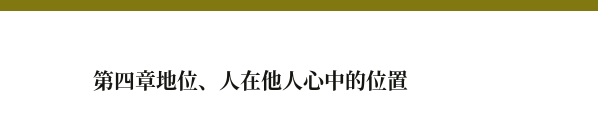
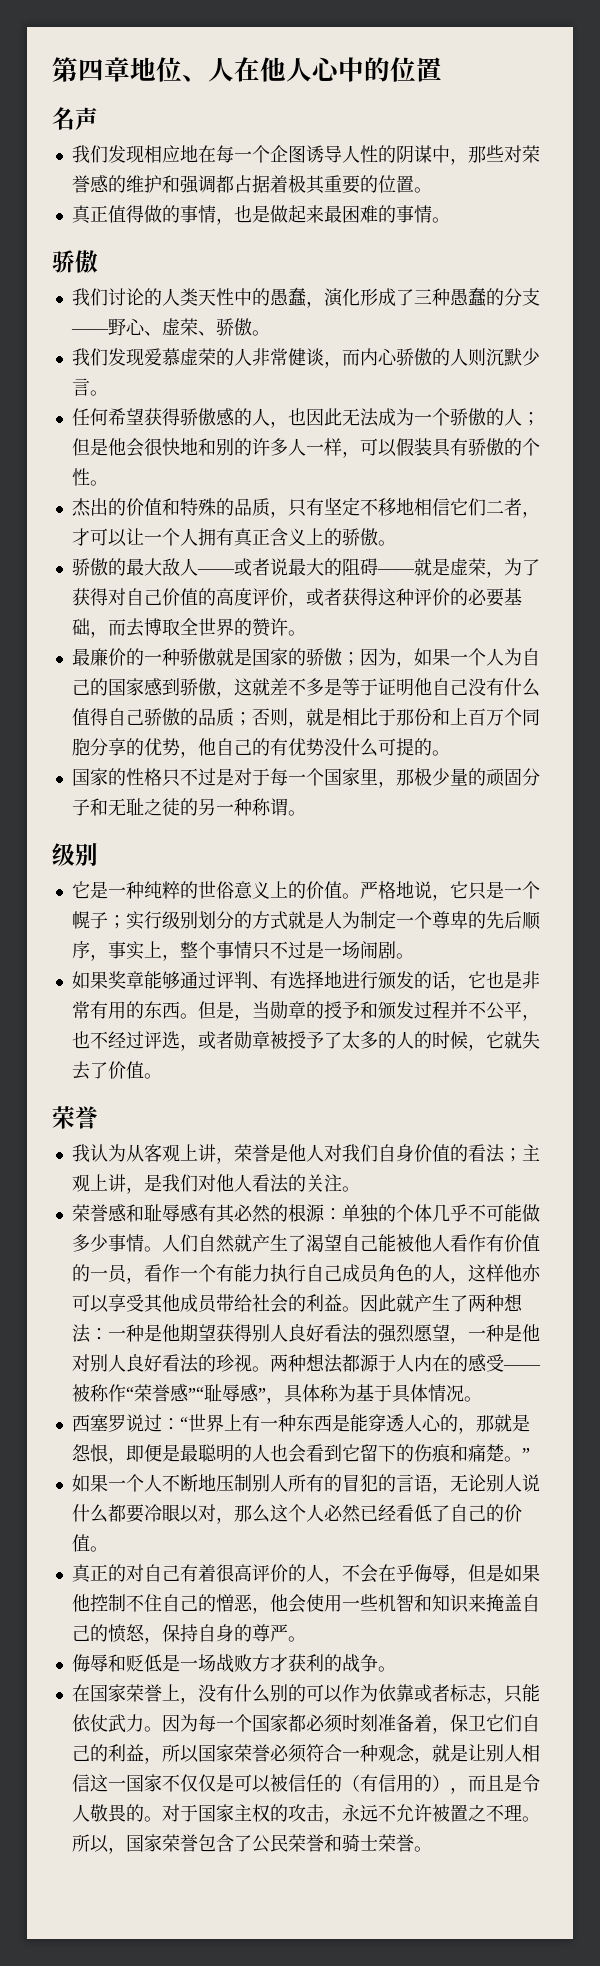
(408, 80) none -> [52,107,98,130] [71,145,540,165] [71,174,432,194] [71,205,450,225] [52,250,98,273] [71,287,540,308] [70,318,270,336] [71,348,540,368] [71,378,108,396] [71,408,540,428] [71,438,540,458] [71,468,108,486] [71,497,540,518] [71,528,396,547] [71,558,540,578] [71,588,522,608] [71,618,306,638] [71,648,540,668] [71,678,540,698] [71,708,540,728] [71,738,450,758] [71,767,540,788] [71,798,306,816] [52,843,98,866] [71,881,540,901] [71,910,541,930] [71,941,414,961] [71,970,540,991] [71,1001,540,1021] [71,1031,540,1051] [71,1061,162,1080] [52,1106,98,1129] [71,1144,540,1164] [71,1174,360,1194] [71,1204,540,1223] [71,1234,540,1253] [71,1264,541,1284] [71,1293,523,1313] [71,1324,540,1344] [71,1353,541,1373] [71,1384,482,1404] [71,1414,530,1434] [71,1444,530,1464] [71,1474,540,1494] [71,1504,522,1524] [71,1534,108,1552] [71,1564,540,1584] [71,1594,540,1614] [71,1624,306,1644] [71,1654,396,1673] [71,1684,540,1704] [71,1713,540,1734] [71,1744,540,1764] [71,1774,540,1794] [71,1804,540,1824] [71,1834,432,1854] // 名声 // 我们发现相应地在每一个企图诱导人性的阴谋中，那些对荣誉感的维护和强调都占据着极其重要的位置。 // 真正值得做的事情，也是做起来最困难的事情。 // 骄傲 // 我们讨论的人类天性中的愚蠢，演化形成了三种愚蠢的分支——野心、虚荣、骄傲。 // 我们发现爱慕虚荣的人非常健谈，而内心骄傲的人则沉默少言。 // 任何希望获得骄傲感的人，也因此无法成为一个骄傲的人；但是他会很快地和别的许多人一样，可以假装具有骄傲的个性。 // 杰出的价值和特殊的品质，只有坚定不移地相信它们二者，才可以让一个人拥有真正含义上的骄傲。 // 骄傲的最大敌人——或者说最大的阻碍——就是虚荣，为了获得对自己价值的高度评价，或者获得这种评价的必要基础，而去博取全世界的赞许。 // 最廉价的一种骄傲就是国家的骄傲；因为，如果一个人为自己的国家感到骄傲，这就差不多是等于证明他自己没有什么值得自己骄傲的品质；否则，就是相比于那份和上百万个同胞分享的优势，他自己的有优势没什么可提的。 // 国家的性格只不过是对于每一个国家里，那极少量的顽固分子和无耻之徒的另一种称谓。 // 级别 // 它是一种纯粹的世俗意义上的价值。严格地说，它只是一个幌子；实行级别划分的方式就是人为制定一个尊卑的先后顺序，事实上，整个事情只不过是一场闹剧。 // 如果奖章能够通过评判、有选择地进行颁发的话，它也是非常有用的东西。但是，当勋章的授予和颁发过程并不公平，也不经过评选，或者勋章被授予了太多的人的时候，它就失去了价值。 // 荣誉 // 我认为从客观上讲，荣誉是他人对我们自身价值的看法；主观上讲，是我们对他人看法的关注。 // 荣誉感和耻辱感有其必然的根源：单独的个体几乎不可能做多少事情。人们自然就产生了渴望自己能被他人看作有价值的一员，看作一个有能力执行自己成员角色的人，这样他亦可以享受其他成员带给社会的利益。因此就产生了两种想法：一种是他期望获得别人良好看法的强烈愿望，一种是他对别人良好看法的珍视。两种想法都源于人内在的感受——被称作“荣誉感”“耻辱感”，具体称为基于具体情况。 // 西塞罗说过：“世界上有一种东西是能穿透人心的，那就是怨恨，即便是最聪明的人也会看到它留下的伤痕和痛楚。” // 如果一个人不断地压制别人所有的冒犯的言语，无论别人说什么都要冷眼以对，那么这个人必然已经看低了自己的价值。 // 真正的对自己有着很高评价的人，不会在乎侮辱，但是如果他控制不住自己的憎恶，他会使用一些机智和知识来掩盖自己的愤怒，保持自身的尊严。 // 侮辱和贬低是一场战败方才获利的战争。 // 在国家荣誉上，没有什么别的可以作为依靠或者标志，只能依仗武力。因为每一个国家都必须时刻准备着，保卫它们自己的利益，所以国家荣誉必须符合一种观念，就是让别人相信这一国家不仅仅是可以被信任的（有信用的），而且是令人敬畏的。对于国家主权的攻击，永远不允许被置之不理。所以，国家荣誉包含了公民荣誉和骑士荣誉。

